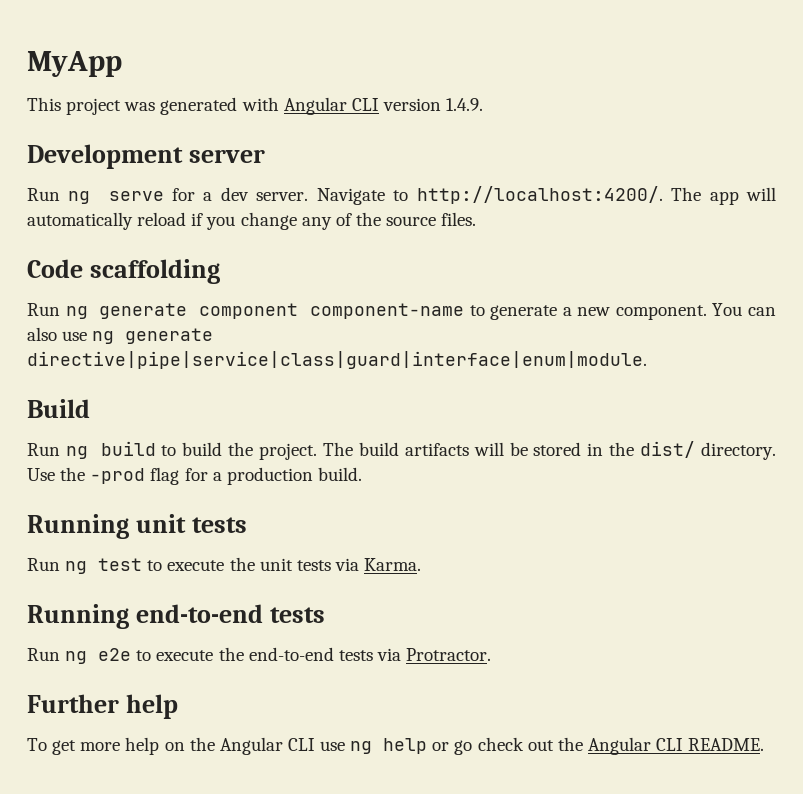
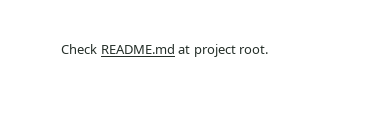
[27,51,122,77] [27,97,484,115] [27,144,265,169] [27,186,776,205] [27,212,477,230] [27,259,220,284] [27,303,777,320] [27,327,214,344] [27,351,647,369] [27,399,90,418] [27,441,777,460] [27,467,362,485] [27,514,247,539] [27,557,422,574] [27,604,325,629] [27,647,492,664] [27,694,178,719] [27,737,765,755] MyApp // This project was generated with Angular CLI version 1.4.9. // Development server // Run ng serve for a dev server. Navigate to http://localhost:4200/. The app will automatically reload if you change any of the source files. // Code scaffolding // Run ng generate component component-name to generate a new component. You can also use ng generate directive|pipe|service|class|guard|interface|enum|module. // Build // Run ng build to build the project. The build artifacts will be stored in the dist/ directory. Use the -prod flag for a production build. // Running unit tests // Run ng test to execute the unit tests via Karma. // Running end-to-end tests // Run ng e2e to execute the end-to-end tests via Protractor. // Further help // To get more help on the Angular CLI use ng help or go check out the Angular CLI README. -> [61,44,269,57] Check README.md at project root.

